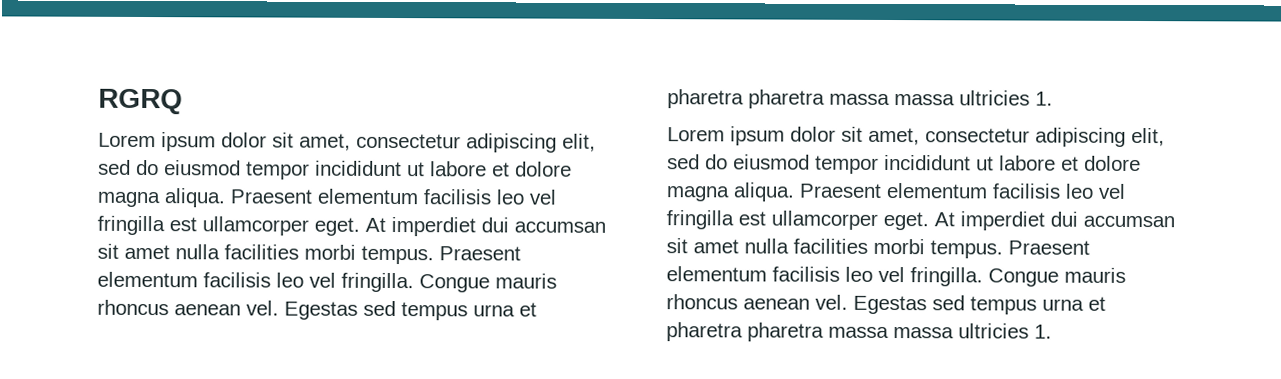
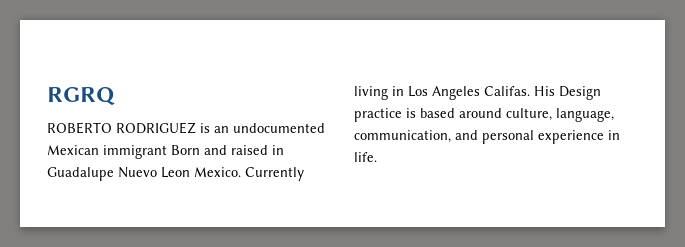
[98,132,596,153] [98,159,572,180] [97,188,556,208] [97,215,606,237] [97,243,521,265] [97,271,557,293] [97,299,537,321] [667,89,1053,109] [667,126,1165,147] [667,154,1141,174] [666,182,1126,202] [666,210,1175,231] [666,238,1090,259] [666,266,1126,287] [666,294,1106,315] [666,322,1052,342] Lorem ipsum dolor sit amet, consectetur adipiscing elit, sed do eiusmod tempor incididunt ut labore et dolore magna aliqua. Praesent elementum facilisis leo vel fringilla est ullamcorper eget. At imperdiet dui accumsan sit amet nulla facilities morbi tempus. Praesent elementum facilisis leo vel fringilla. Congue mauris rhoncus aenean vel. Egestas sed tempus urna et pharetra pharetra massa massa ultricies 1. // Lorem ipsum dolor sit amet, consectetur adipiscing elit, sed do eiusmod tempor incididunt ut labore et dolore magna aliqua. Praesent elementum facilisis leo vel fringilla est ullamcorper eget. At imperdiet dui accumsan sit amet nulla facilities morbi tempus. Praesent elementum facilisis leo vel fringilla. Congue mauris rhoncus aenean vel. Egestas sed tempus urna et pharetra pharetra massa massa ultricies 1. -> [47,122,325,134] [47,145,284,159] [47,167,304,181] [354,86,601,100] [354,108,614,122] [354,130,620,144] [354,152,377,162] ROBERTO RODRIGUEZ is an undocumented Mexican immigrant Born and raised in Guadalupe Nuevo Leon Mexico. Currently living in Los Angeles Califas. His Design practice is based around culture, language, communication, and personal experience in life.

